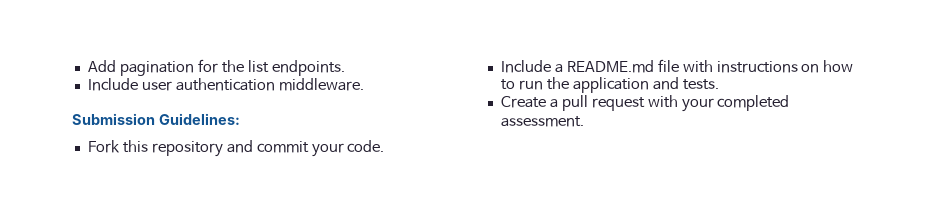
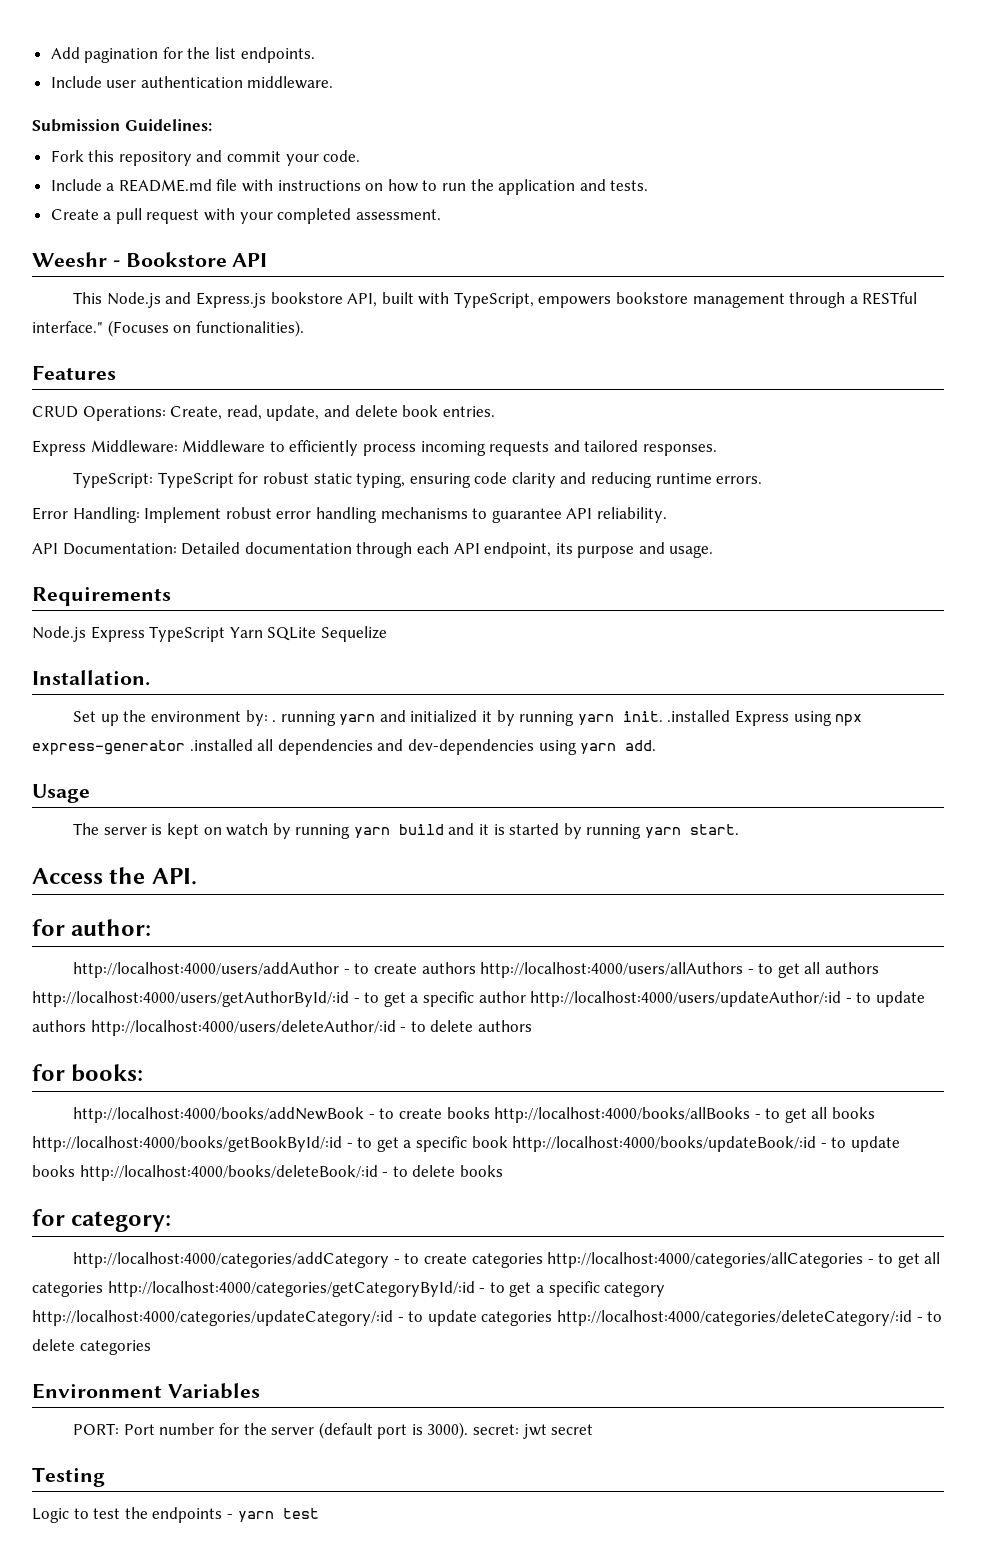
(584, 121) none -> [32,252,268,267] [73,292,918,308] [32,320,304,337] [32,365,116,380] [32,405,495,421] [32,440,717,456] [73,472,763,488] [32,507,667,523] [32,542,714,558] [32,587,171,606] [32,626,387,642] [32,670,150,686] [73,710,863,726] [32,739,657,755] [32,784,90,803] [73,823,740,839] [32,867,197,885] [32,919,152,936] [73,962,880,978] [32,991,925,1007] [32,1020,532,1036] [32,1064,144,1082] [73,1107,876,1123] [32,1136,900,1152] [32,1165,503,1181] [32,1209,172,1232] [73,1252,941,1268] [32,1281,666,1297] [32,1310,943,1326] [32,1339,151,1355] [32,1383,260,1399] [73,1422,594,1439] [32,1467,105,1487] [32,1507,319,1523] // Weeshr - Bookstore API // This Node.js and Express.js bookstore API, built with TypeScript, empowers bookstore management through a RESTful interface." (Focuses on functionalities). // Features // CRUD Operations: Create, read, update, and delete book entries. // Express Middleware: Middleware to efficiently process incoming requests and tailored responses. // TypeScript: TypeScript for robust static typing, ensuring code clarity and reducing runtime errors. // Error Handling: Implement robust error handling mechanisms to guarantee API reliability. // API Documentation: Detailed documentation through each API endpoint, its purpose and usage. // Requirements // Node.js Express TypeScript Yarn SQLite Sequelize // Installation. // Set up the environment by: . running yarn and initialized it by running yarn init. .installed Express using npx express-generator .installed all dependencies and dev-dependencies using yarn add. // Usage // The server is kept on watch by running yarn build and it is started by running yarn start. // Access the API. // for author: // http://localhost:4000/users/addAuthor - to create authors http://localhost:4000/users/allAuthors - to get all authors http://localhost:4000/users/getAuthorById/:id - to get a specific author http://localhost:4000/users/updateAuthor/:id - to update authors http://localhost:4000/users/deleteAuthor/:id - to delete authors // for books: // http://localhost:4000/books/addNewBook - to create books http://localhost:4000/books/allBooks - to get all books http://localhost:4000/books/getBookById/:id - to get a specific book http://localhost:4000/books/updateBook/:id - to update books http://localhost:4000/books/deleteBook/:id - to delete books // for category: // http://localhost:4000/categories/addCategory - to create categories http://localhost:4000/categories/allCategories - to get all categories http://localhost:4000/categories/getCategoryById/:id - to get a specific category http://localhost:4000/categories/updateCategory/:id - to update categories http://localhost:4000/categories/deleteCategory/:id - to delete categories // Environment Variables // PORT: Port number for the server (default port is 3000). secret: jwt secret // Testing // Logic to test the endpoints - yarn test

